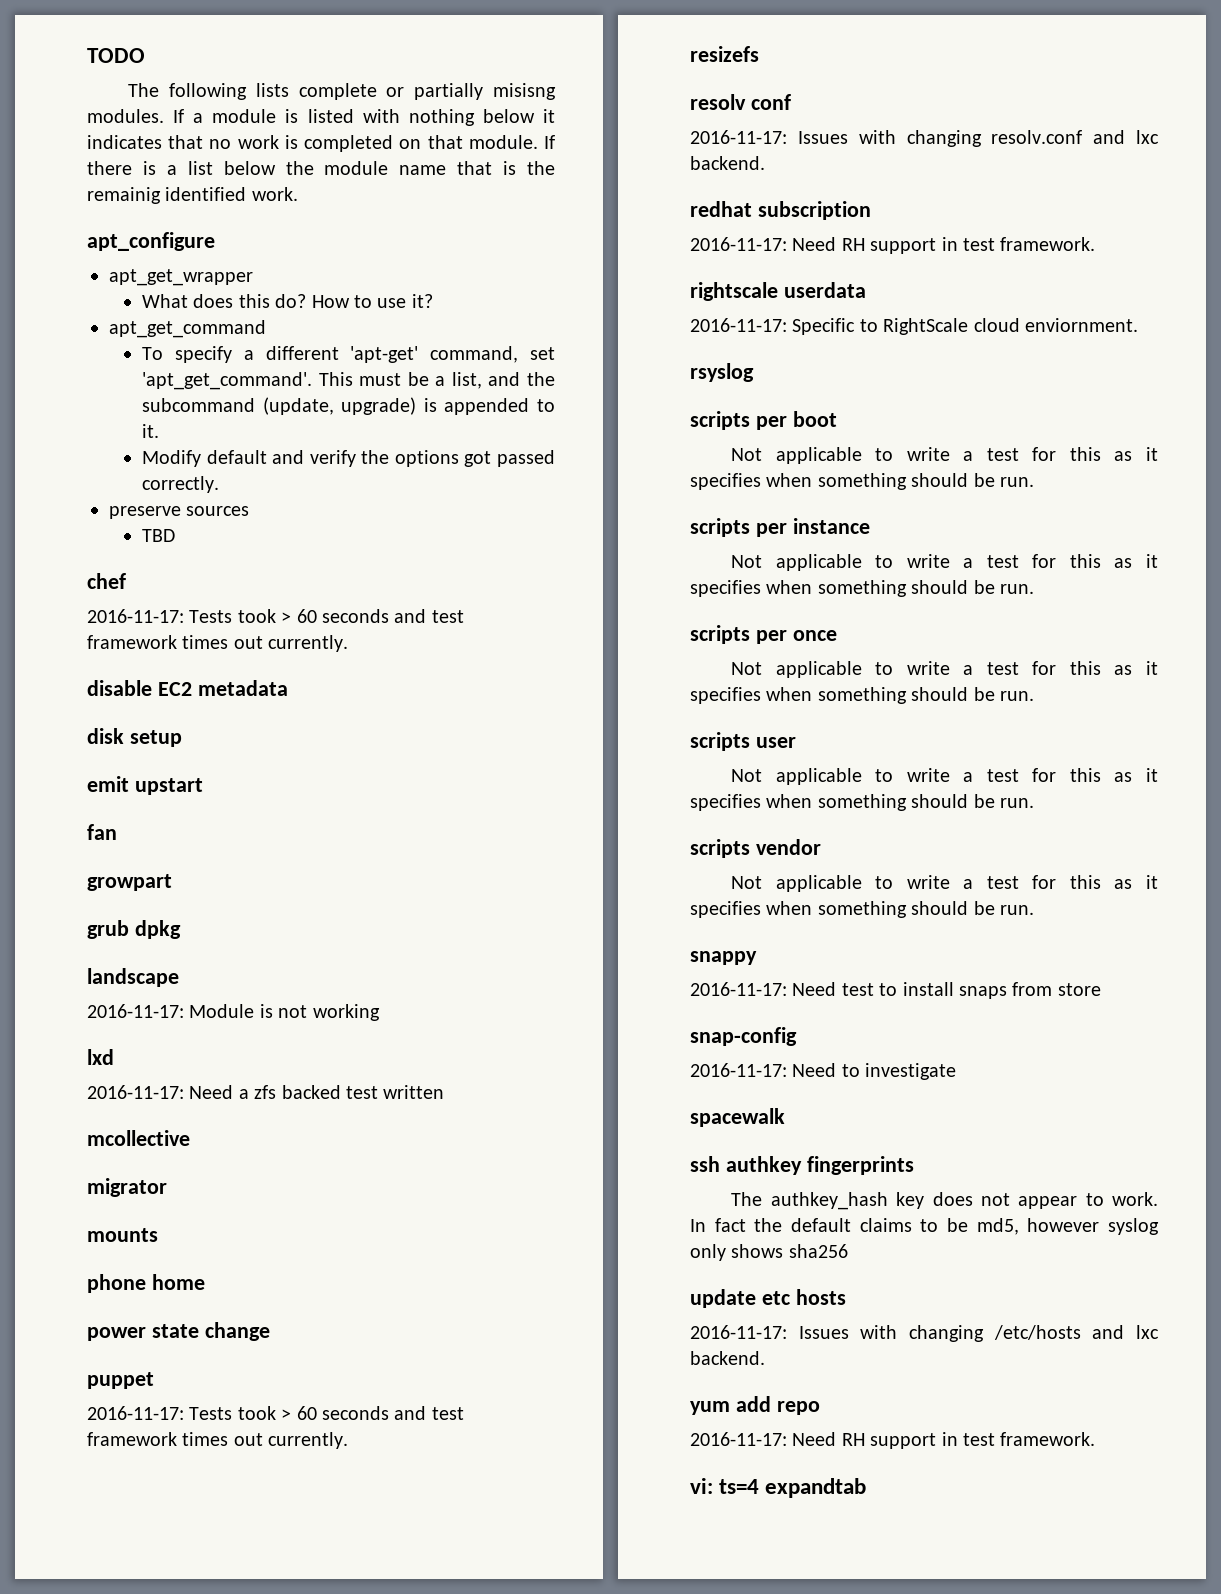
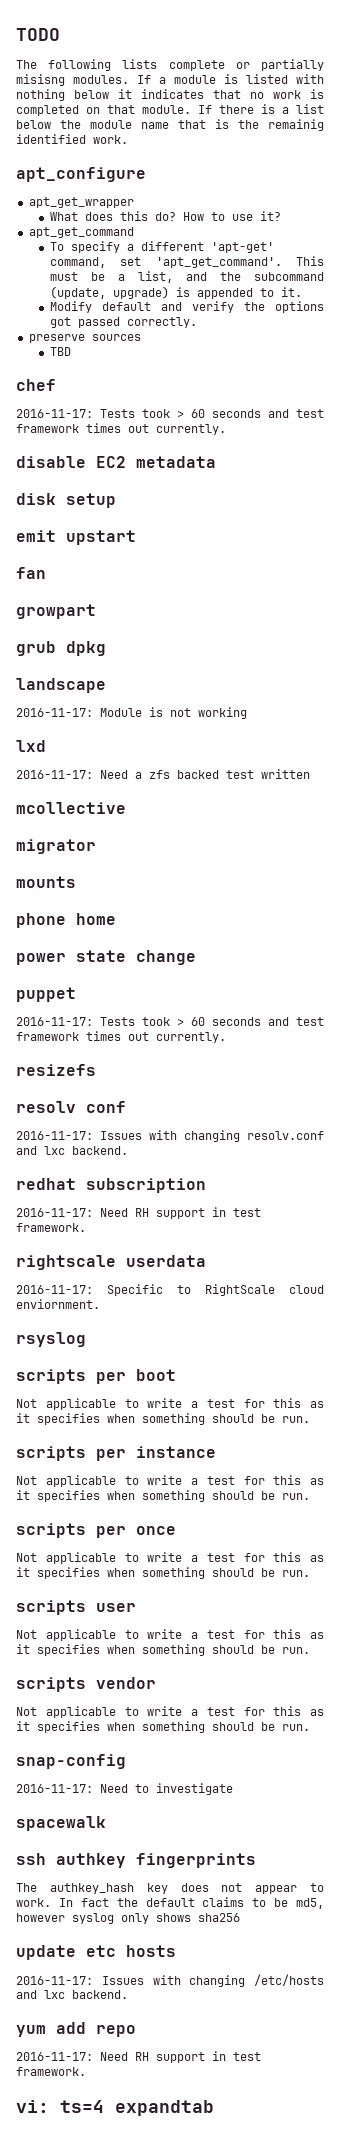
[690,951,757,965] [690,982,1101,999] // snappy // 2016-11-17: Need test to install snaps from store -> (310, 1727) none

